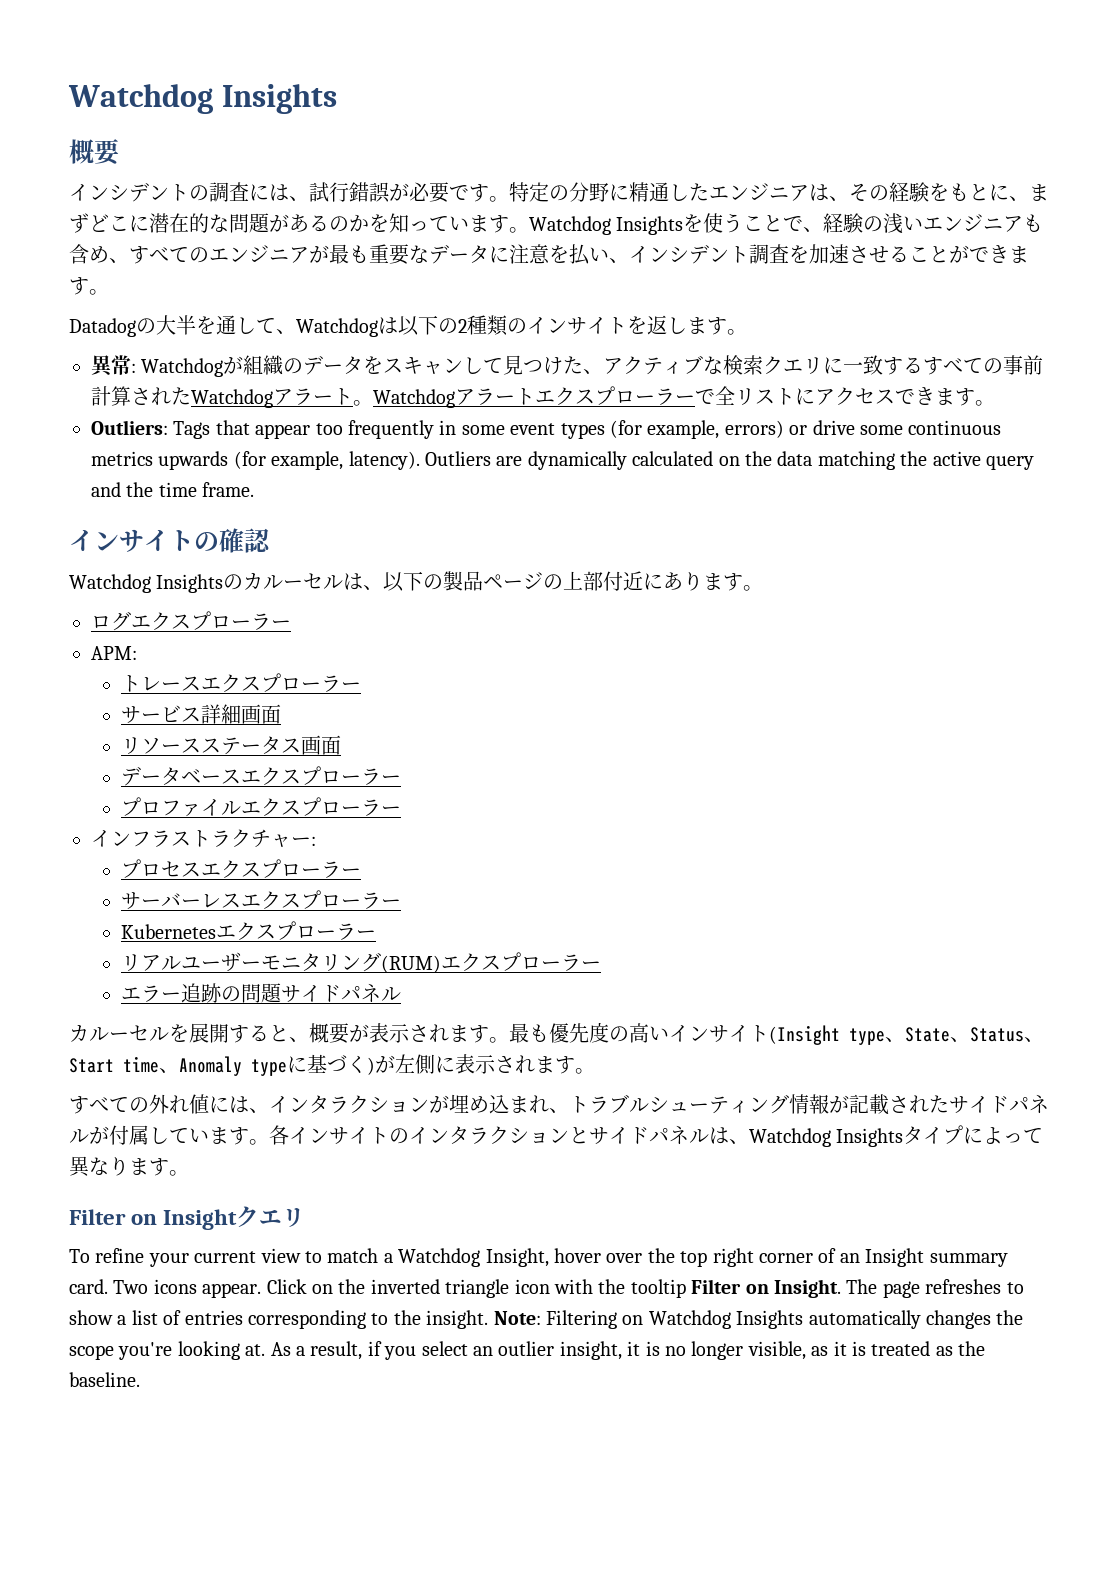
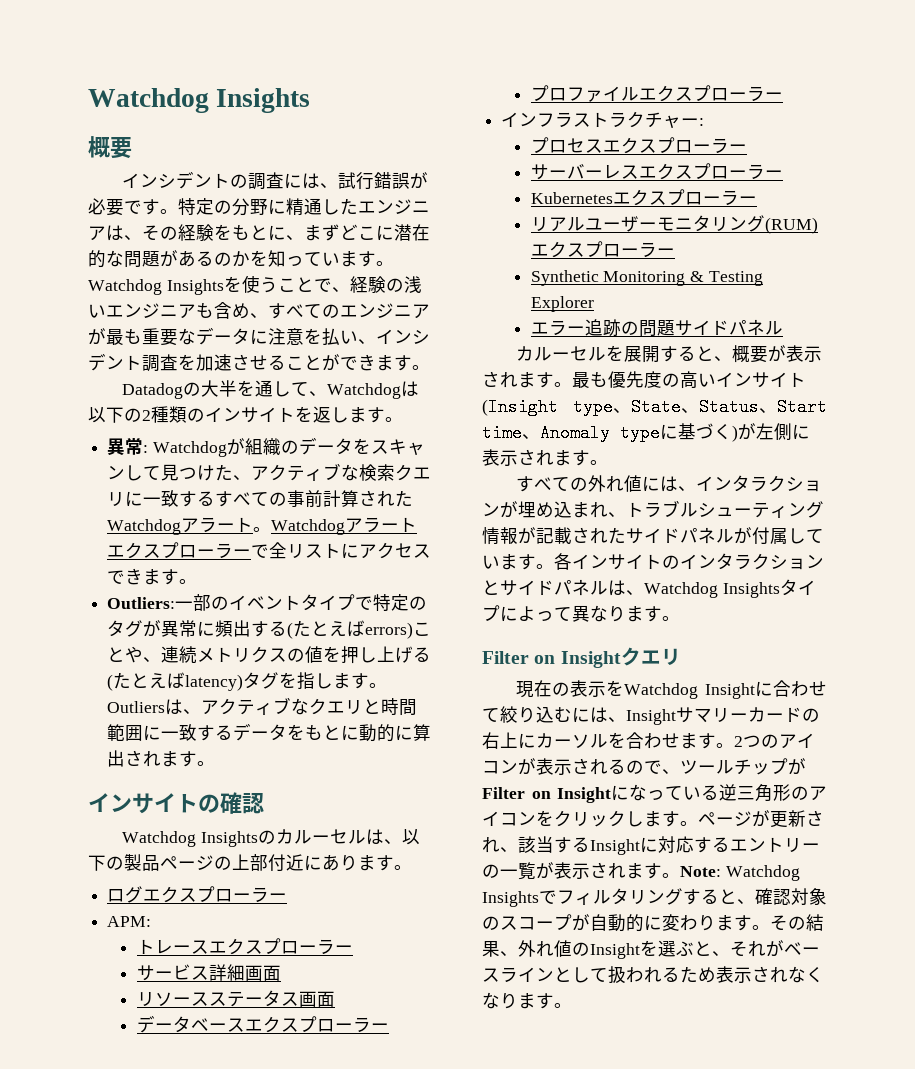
[173,420,1002,439] [91,451,1034,470] [91,482,255,497] Tags that appear too frequently in some event types (for example, errors) or drive some continuous metrics upwards (for example, latency). Outliers are dynamically calculated on the data matching the active query and the time frame. -> [175,594,428,611] [107,620,432,639] [107,646,432,664] [107,672,388,691] [107,697,418,716] [107,723,432,742] [107,750,216,767] 一部のイベントタイプで特定のタグが異常に頻出する(たとえばerrors)ことや、連続メトリクスの値を押し上げる(たとえばlatency)タグを指します。Outliersは、アクティブなクエリと時間範囲に一致するデータをもとに動的に算出されます。
(601, 965) none -> [530,270,763,286] [530,296,594,312] // Synthetic Monitoring & Testing Explorer
[69,1248,1008,1267] [69,1279,1024,1298] [69,1310,1024,1329] [69,1341,986,1360] [69,1372,140,1387] To refine your current view to match a Watchdog Insight, hover over the top right corner of an Insight summary card. Two icons appear. Click on the inverted triangle icon with the tooltip Filter on Insight. The page refreshes to show a list of entries corresponding to the insight. Note: Filtering on Watchdog Insights automatically changes the scope you're looking at. As a result, if you select an outlier insight, it is no longer visible, as it is treated as the baseline. -> [516,680,827,699] [482,706,820,725] [482,732,815,749] [482,758,806,775] [482,784,827,803] [482,810,824,828] [482,836,820,855] [482,862,800,881] [482,888,827,907] [482,914,824,932] [482,940,820,959] [482,966,824,984] [482,992,572,1009] 現在の表示をWatchdog Insightに合わせて絞り込むには、Insightサマリーカードの右上にカーソルを合わせます。2つのアイコンが表示されるので、ツールチップがFilter on Insightになっている逆三角形のアイコンをクリックします。ページが更新され、該当するInsightに対応するエントリーの一覧が表示されます。Note: Watchdog Insightsでフィルタリングすると、確認対象のスコープが自動的に変わります。その結果、外れ値のInsightを選ぶと、それがベースラインとして扱われるため表示されなくなります。

